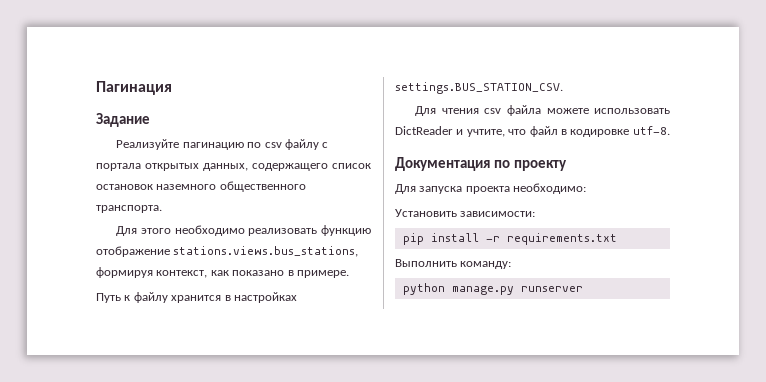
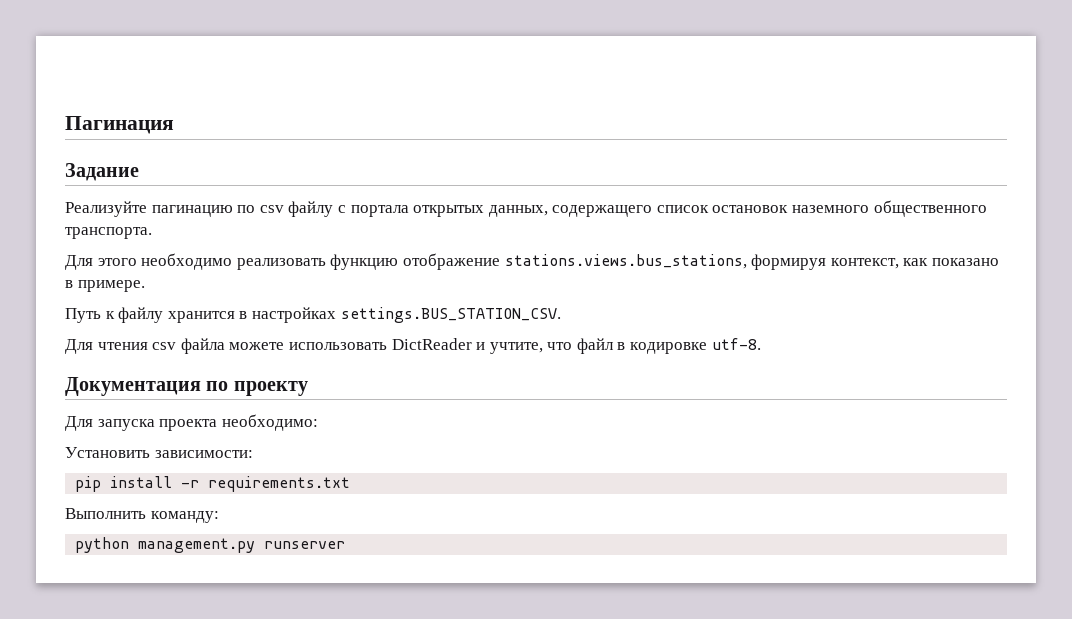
[451,286,514,295] manage.py -> [138,538,256,553] management.py

